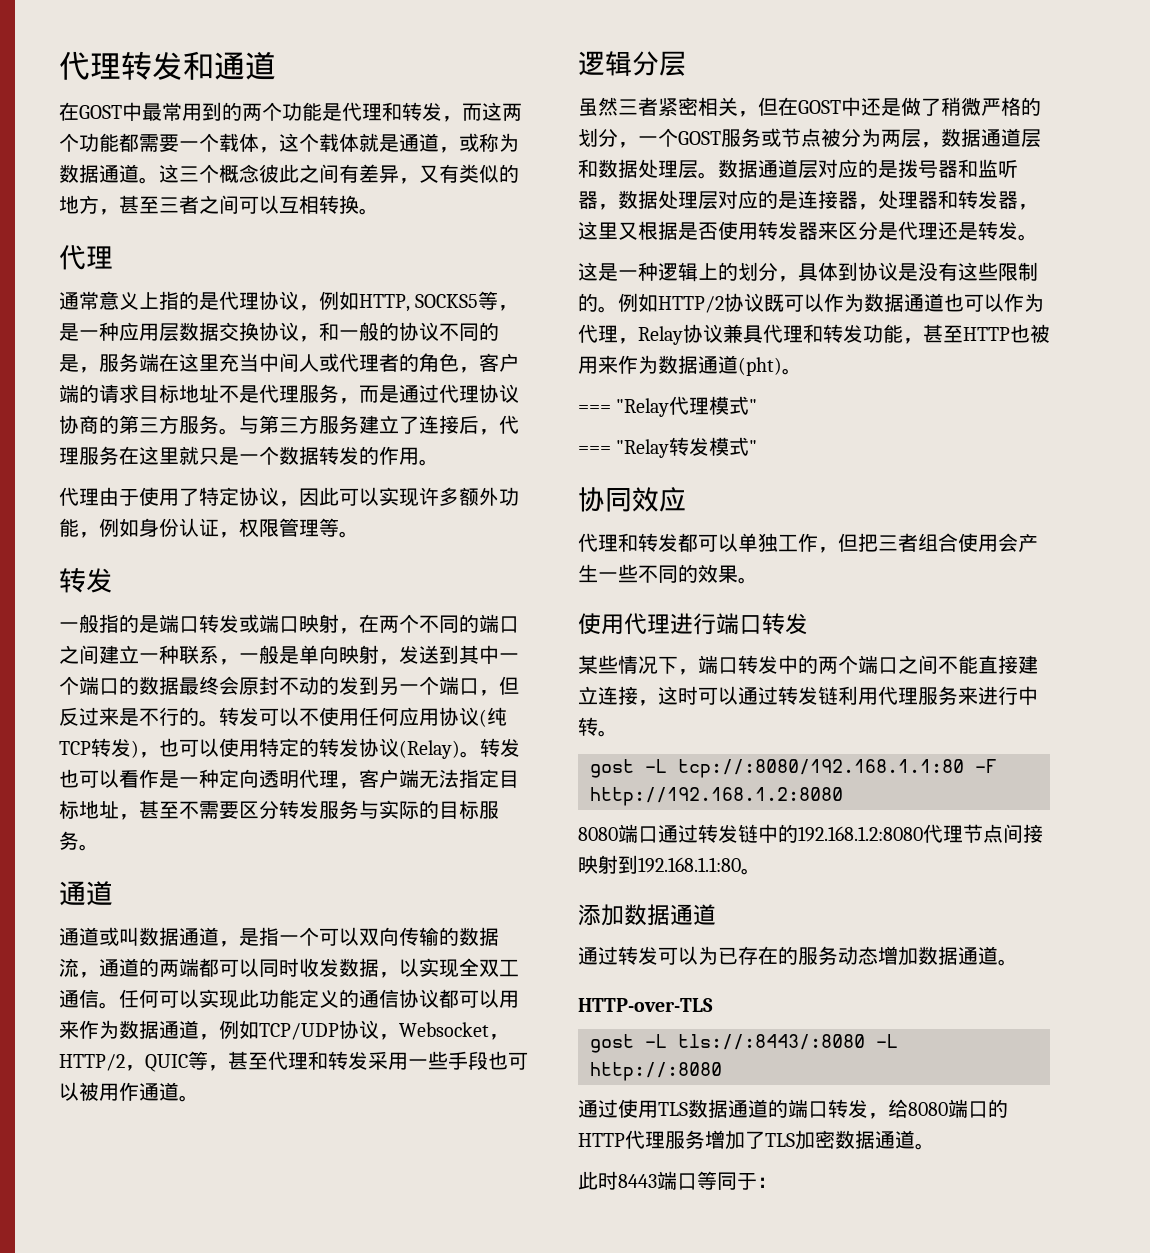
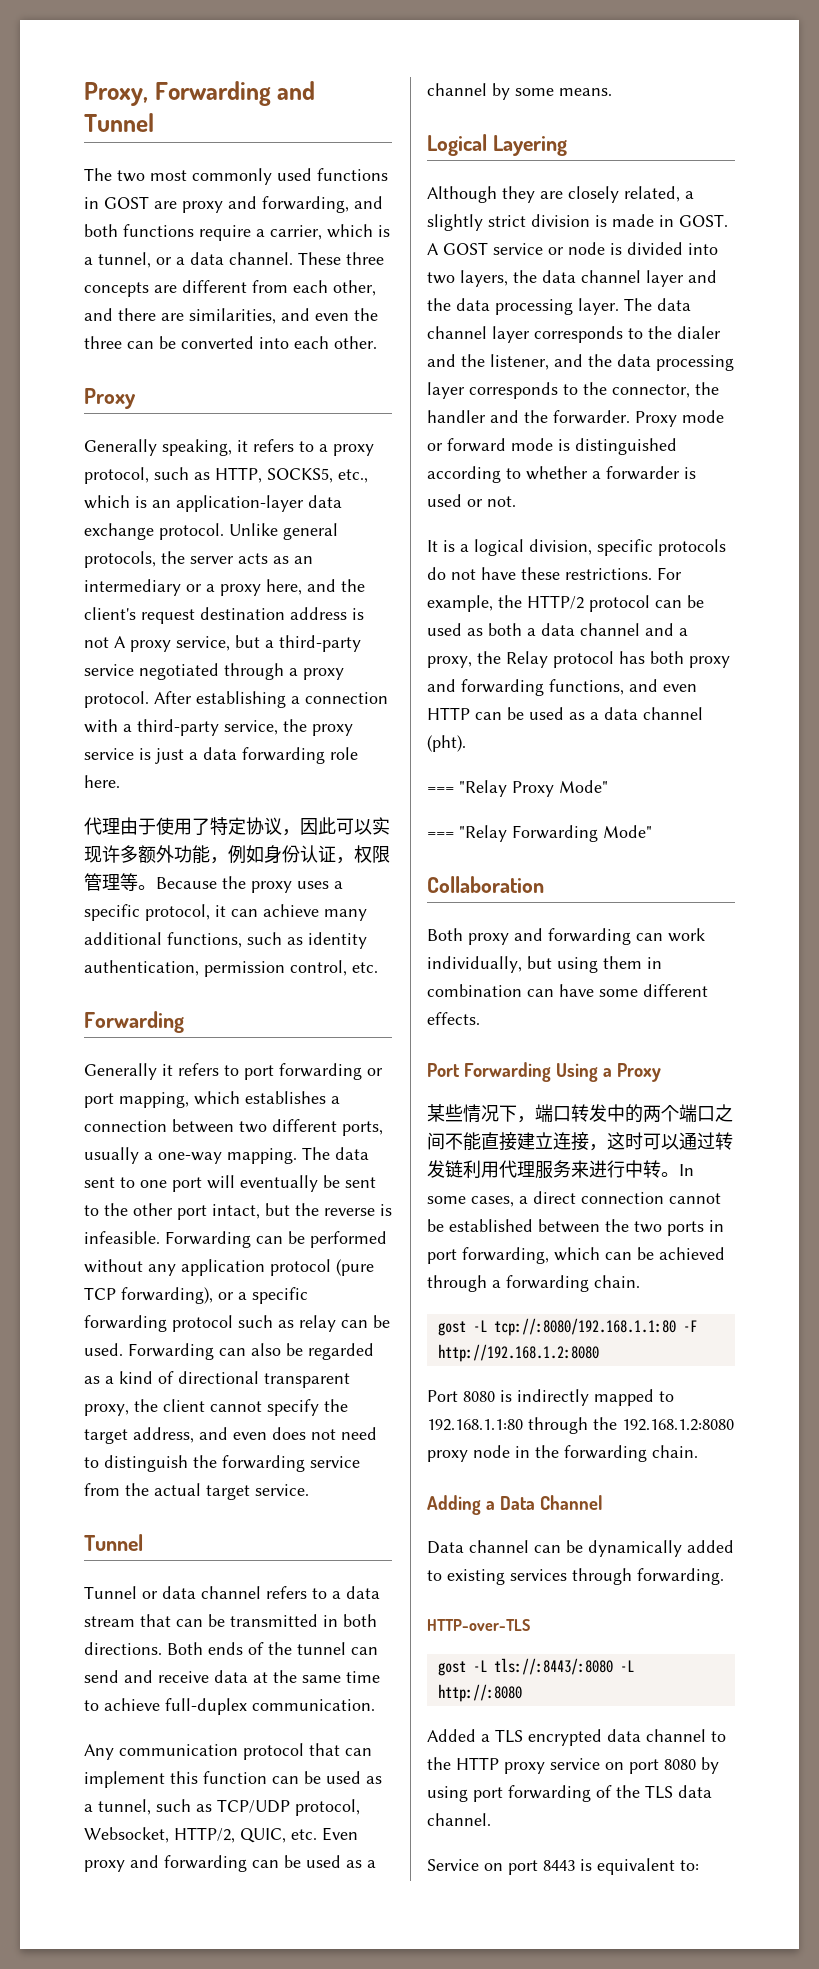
[59,51,276,80] [59,102,522,122] [59,133,519,153] [59,164,519,184] [59,195,379,215] [59,245,113,270] [59,291,519,312] [59,322,499,342] [59,353,519,373] [59,384,519,404] [59,415,519,435] [59,446,439,466] 代理转发和通道 // 在GOST中最常用到的两个功能是代理和转发，而这两个功能都需要一个载体，这个载体就是通道，或称为数据通道。这三个概念彼此之间有差异，又有类似的地方，甚至三者之间可以互相转换。 // 代理 // 通常意义上指的是代理协议，例如HTTP, SOCKS5等，是一种应用层数据交换协议，和一般的协议不同的是，服务端在这里充当中间人或代理者的角色，客户端的请求目标地址不是代理服务，而是通过代理协议协商的第三方服务。与第三方服务建立了连接后，代理服务在这里就只是一个数据转发的作用。 -> [84,81,316,106] [84,113,154,132] [84,168,388,185] [84,196,383,213] [84,224,390,241] [84,252,384,268] [84,280,376,297] [84,308,378,324] [84,336,377,349] [84,388,136,409] [84,439,374,456] [84,467,368,484] [84,495,342,512] [84,523,338,540] [84,551,313,568] [84,579,365,596] [84,607,364,624] [84,635,361,652] [84,663,344,680] [84,691,388,708] [84,719,353,736] [84,747,358,764] [84,775,120,788] Proxy, Forwarding and Tunnel // The two most commonly used functions in GOST are proxy and forwarding, and both functions require a carrier, which is a tunnel, or a data channel. These three concepts are different from each other, and there are similarities, and even the three can be converted into each other. // Proxy // Generally speaking, it refers to a proxy protocol, such as HTTP, SOCKS5, etc., which is an application-layer data exchange protocol. Unlike general protocols, the server acts as an intermediary or a proxy here, and the client's request destination address is not A proxy service, but a third-party service negotiated through a proxy protocol. After establishing a connection with a third-party service, the proxy service is just a data forwarding role here.
[59,568,113,593] [59,614,519,634] [59,645,519,665] [59,676,519,696] [59,707,507,727] [59,738,520,759] [59,769,519,789] [59,800,499,820] [59,831,99,851] [59,881,113,906] [59,927,499,947] [59,958,519,978] [59,989,519,1009] [59,1020,509,1040] [59,1051,528,1072] [59,1082,199,1102] [578,51,686,76] [578,97,1041,117] [578,128,1041,148] [578,159,1018,179] [578,190,1038,210] [578,221,1038,241] [578,262,1038,282] [578,293,1044,313] [578,324,1050,345] [578,355,802,376] [578,396,758,417] [578,437,758,458] [578,487,686,512] [578,533,1038,553] [578,564,758,584] [578,613,808,635] // 转发 // 一般指的是端口转发或端口映射，在两个不同的端口之间建立一种联系，一般是单向映射，发送到其中一个端口的数据最终会原封不动的发到另一个端口，但反过来是不行的。转发可以不使用任何应用协议(纯TCP转发)，也可以使用特定的转发协议(Relay)。转发也可以看作是一种定向透明代理，客户端无法指定目标地址，甚至不需要区分转发服务与实际的目标服务。 // 通道 // 通道或叫数据通道，是指一个可以双向传输的数据流，通道的两端都可以同时收发数据，以实现全双工通信。任何可以实现此功能定义的通信协议都可以用来作为数据通道，例如TCP/UDP协议，Websocket，HTTP/2，QUIC等，甚至代理和转发采用一些手段也可以被用作通道。 // 逻辑分层 // 虽然三者紧密相关，但在GOST中还是做了稍微严格的划分，一个GOST服务或节点被分为两层，数据通道层和数据处理层。数据通道层对应的是拨号器和监听器，数据处理层对应的是连接器，处理器和转发器，这里又根据是否使用转发器来区分是代理还是转发。 // 这是一种逻辑上的划分，具体到协议是没有这些限制的。例如HTTP/2协议既可以作为数据通道也可以作为代理，Relay协议兼具代理和转发功能，甚至HTTP也被用来作为数据通道(pht)。 // === "Relay代理模式" // === "Relay转发模式" // 协同效应 // 代理和转发都可以单独工作，但把三者组合使用会产生一些不同的效果。 // 使用代理进行端口转发 -> [156,876,343,893] [84,904,367,921] [84,932,367,949] [84,960,378,977] [84,1011,184,1033] [84,1063,383,1080] [84,1091,340,1108] [84,1119,383,1136] [84,1147,369,1164] [84,1175,376,1192] [84,1203,392,1220] [84,1231,387,1248] [84,1259,374,1276] [84,1287,308,1304] [84,1315,390,1332] [84,1343,374,1360] [84,1371,350,1388] [84,1399,348,1416] [84,1427,377,1444] [84,1455,360,1472] [84,1483,309,1500] [84,1534,143,1551] [84,1586,380,1599] [84,1614,377,1627] [84,1642,378,1655] [84,1670,380,1683] [84,1698,375,1715] [84,1743,372,1760] [84,1771,382,1788] [84,1799,360,1816] [84,1827,358,1843] [84,1855,376,1872] [427,83,612,100] [427,134,567,156] [427,186,694,203] [427,214,728,231] [427,242,718,255] [427,270,717,287] [427,298,691,315] [427,326,721,343] [427,354,734,371] [427,382,719,399] [427,410,724,427] [427,438,677,455] [427,466,696,483] [427,494,516,507] [427,539,726,556] [427,567,682,580] [427,595,704,612] [427,623,688,636] [427,651,730,668] [427,679,697,696] [427,707,703,720] [427,735,466,752] [427,780,608,797] [427,825,652,842] [427,876,544,893] [427,928,705,945] [427,956,662,973] [427,984,708,997] [427,1012,480,1025] [427,1062,661,1082] Because the proxy uses a specific protocol, it can achieve many additional functions, such as identity authentication, permission control, etc. // Forwarding // Generally it refers to port forwarding or port mapping, which establishes a connection between two different ports, usually a one-way mapping. The data sent to one port will eventually be sent to the other port intact, but the reverse is infeasible. Forwarding can be performed without any application protocol (pure TCP forwarding), or a specific forwarding protocol such as relay can be used. Forwarding can also be regarded as a kind of directional transparent proxy, the client cannot specify the target address, and even does not need to distinguish the forwarding service from the actual target service. // Tunnel // Tunnel or data channel refers to a data stream that can be transmitted in both directions. Both ends of the tunnel can send and receive data at the same time to achieve full-duplex communication. // Any communication protocol that can implement this function can be used as a tunnel, such as TCP/UDP protocol, Websocket, HTTP/2, QUIC, etc. Even proxy and forwarding can be used as a channel by some means. // Logical Layering // Although they are closely related, a slightly strict division is made in GOST. A GOST service or node is divided into two layers, the data channel layer and the data processing layer. The data channel layer corresponds to the dialer and the listener, and the data processing layer corresponds to the connector, the handler and the forwarder. Proxy mode or forward mode is distinguished according to whether a forwarder is used or not. // It is a logical division, specific protocols do not have these restrictions. For example, the HTTP/2 protocol can be used as both a data channel and a proxy, the Relay protocol has both proxy and forwarding functions, and even HTTP can be used as a data channel (pht). // === "Relay Proxy Mode" // === "Relay Forwarding Mode" // Collaboration // Both proxy and forwarding can work individually, but using them in combination can have some different effects. // Port Forwarding Using a Proxy
(618, 733) none -> [679,1164,694,1176] [427,1191,721,1207] [427,1219,724,1236] [427,1247,725,1264] [427,1275,640,1292] In some cases, a direct connection cannot be established between the two ports in port forwarding, which can be achieved through a forwarding chain.
[578,824,1043,843] [578,855,761,875] [578,904,716,926] [578,946,1018,966] 8080端口通过转发链中的192.168.1.2:8080代理节点间接映射到192.168.1.1:80。 // 添加数据通道 // 通过转发可以为已存在的服务动态增加数据通道。 -> [427,1389,674,1406] [427,1417,734,1434] [427,1445,698,1462] [427,1495,603,1515] [427,1540,734,1557] [427,1568,724,1585] Port 8080 is indirectly mapped to 192.168.1.1:80 through the 192.168.1.2:8080 proxy node in the forwarding chain. // Adding a Data Channel // Data channel can be dynamically added to existing services through forwarding.
[578,1099,1008,1119] [578,1130,935,1150] [578,1171,777,1190] 通过使用TLS数据通道的端口转发，给8080端口的HTTP代理服务增加了TLS加密数据通道。 // 此时8443端口等同于： -> [427,1729,726,1746] [427,1757,719,1774] [427,1785,712,1802] [427,1813,491,1826] [427,1858,699,1875] Added a TLS encrypted data channel to the HTTP proxy service on port 8080 by using port forwarding of the TLS data channel. // Service on port 8443 is equivalent to:

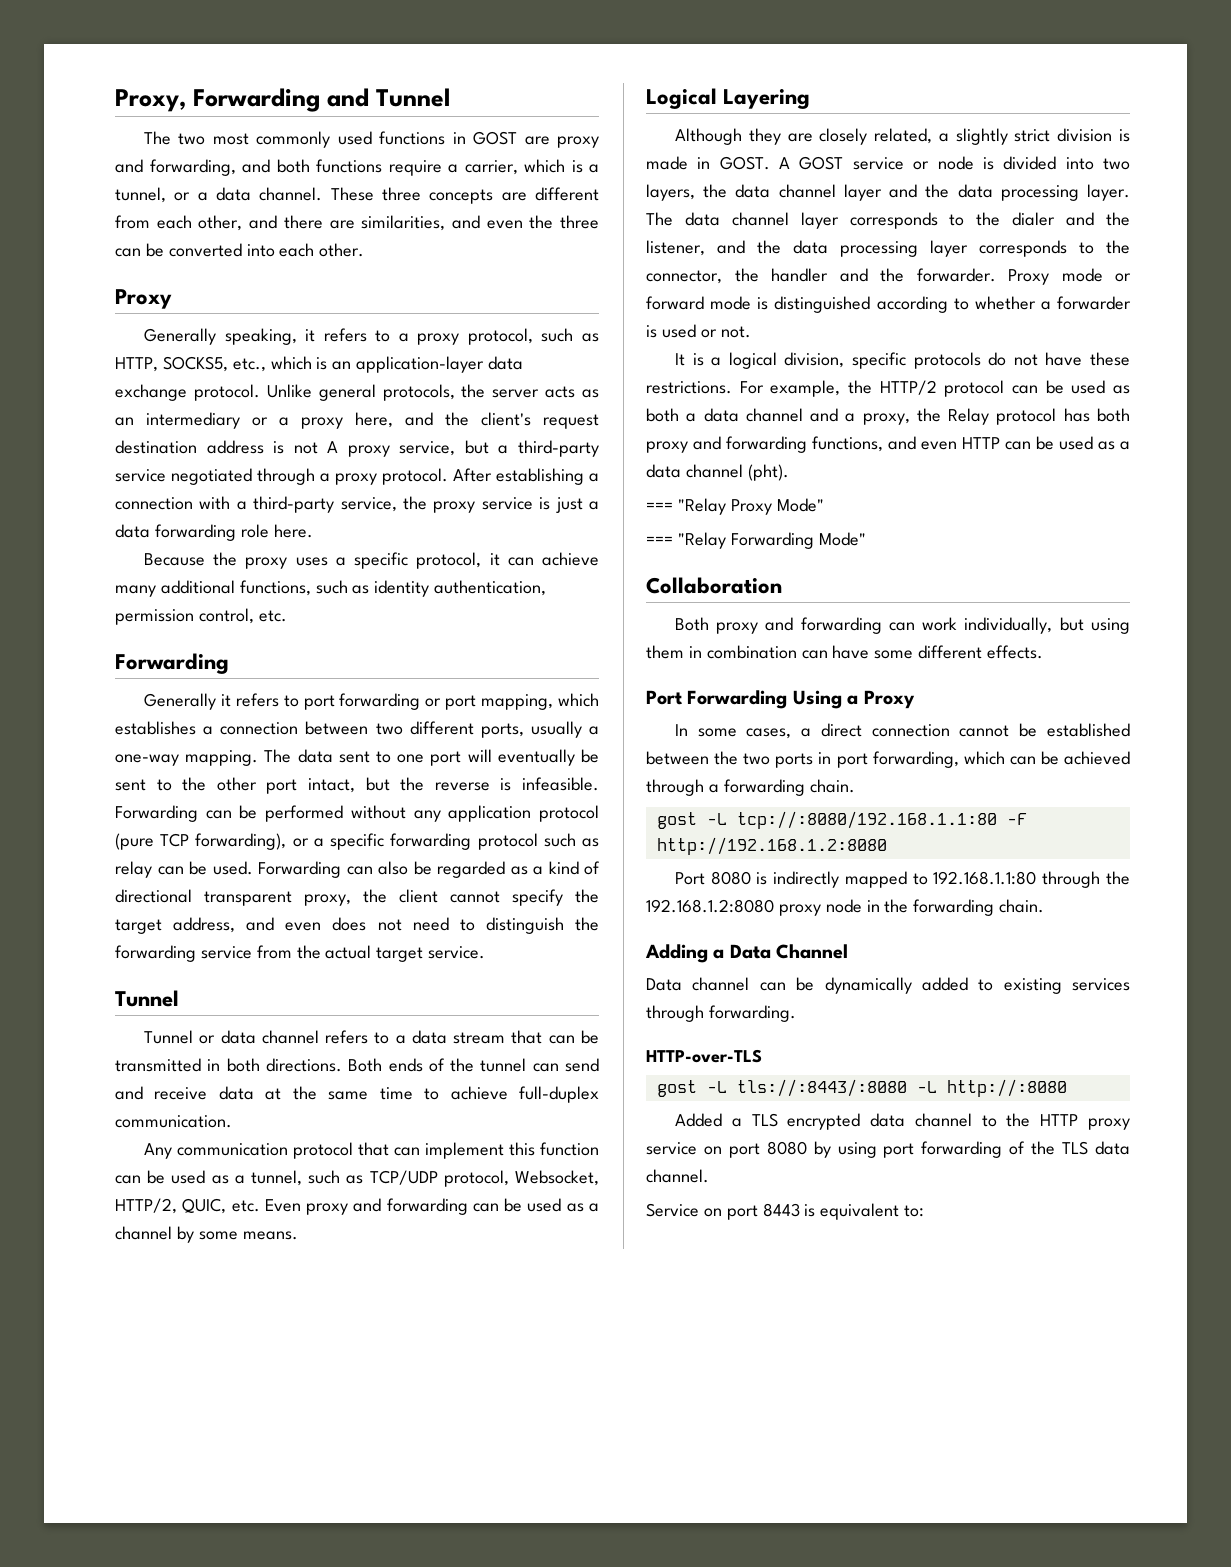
[84,817,390,836] [84,845,390,864] [84,873,156,891] 代理由于使用了特定协议，因此可以实现许多额外功能，例如身份认证，权限管理等。 -> (313, 531) none
[427,1104,733,1123] [427,1132,733,1151] [427,1160,679,1179] 某些情况下，端口转发中的两个端口之间不能直接建立连接，这时可以通过转发链利用代理服务来进行中转。 -> (915, 699) none

